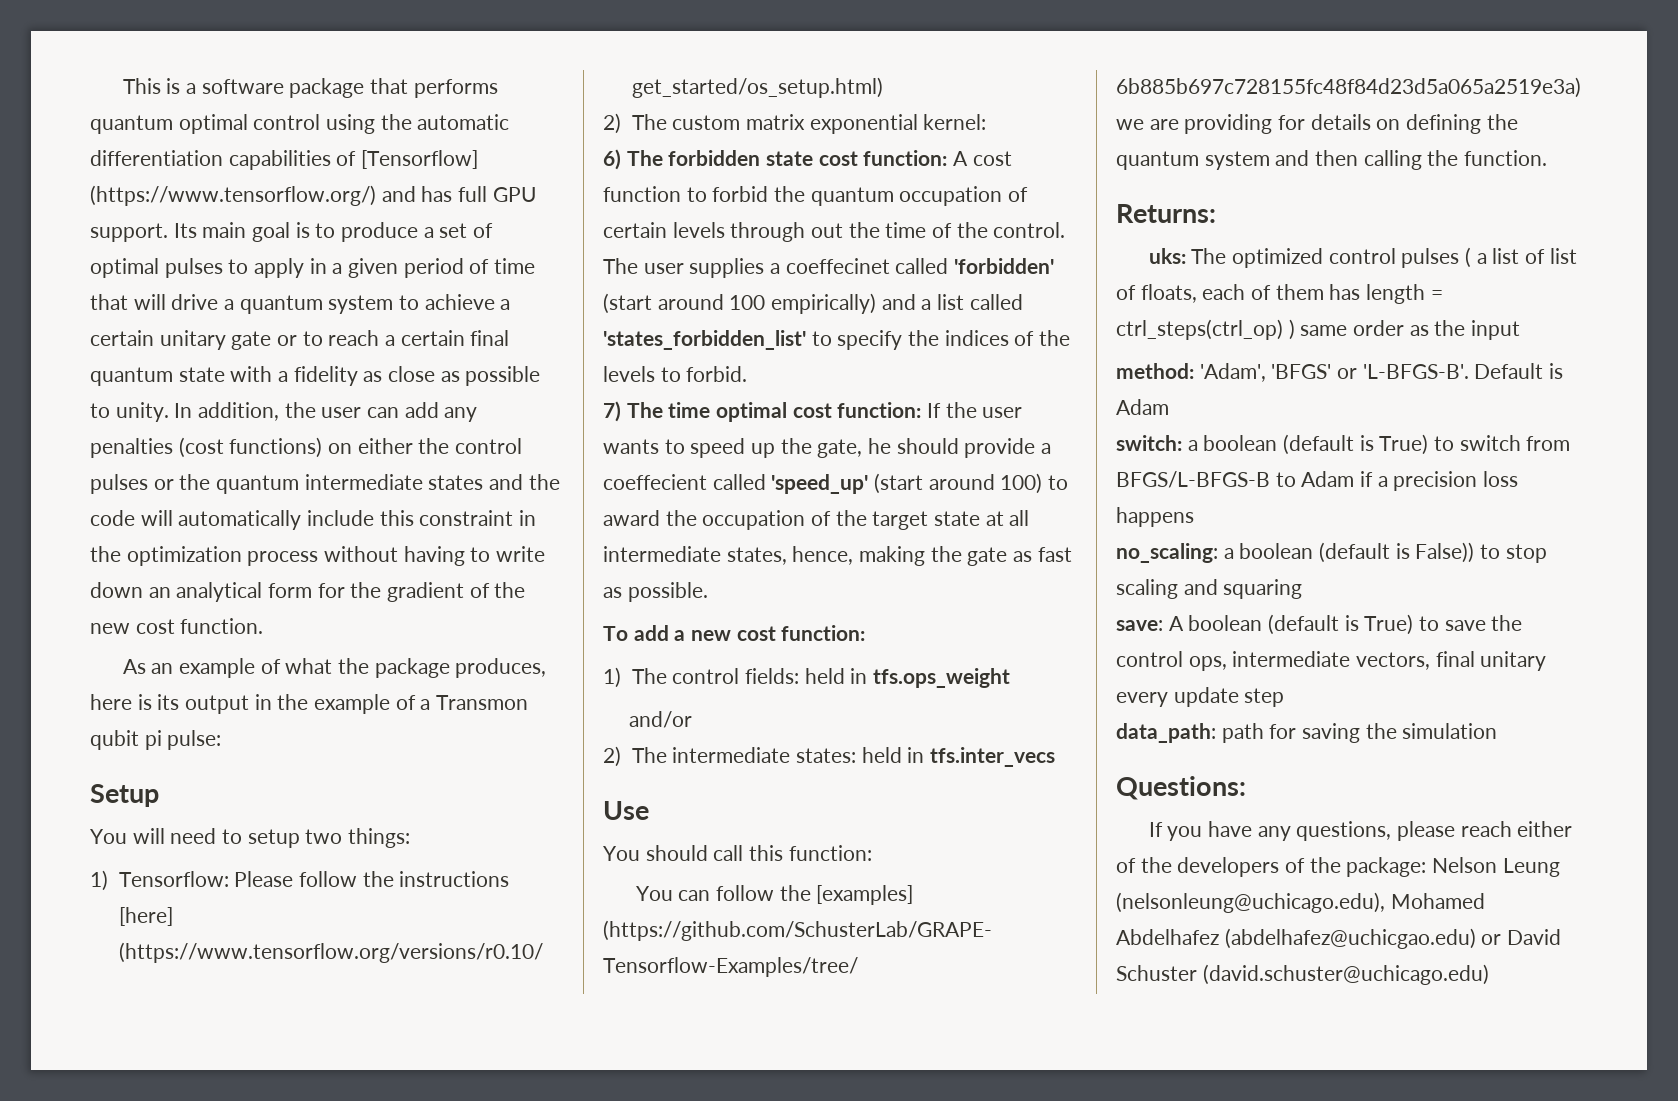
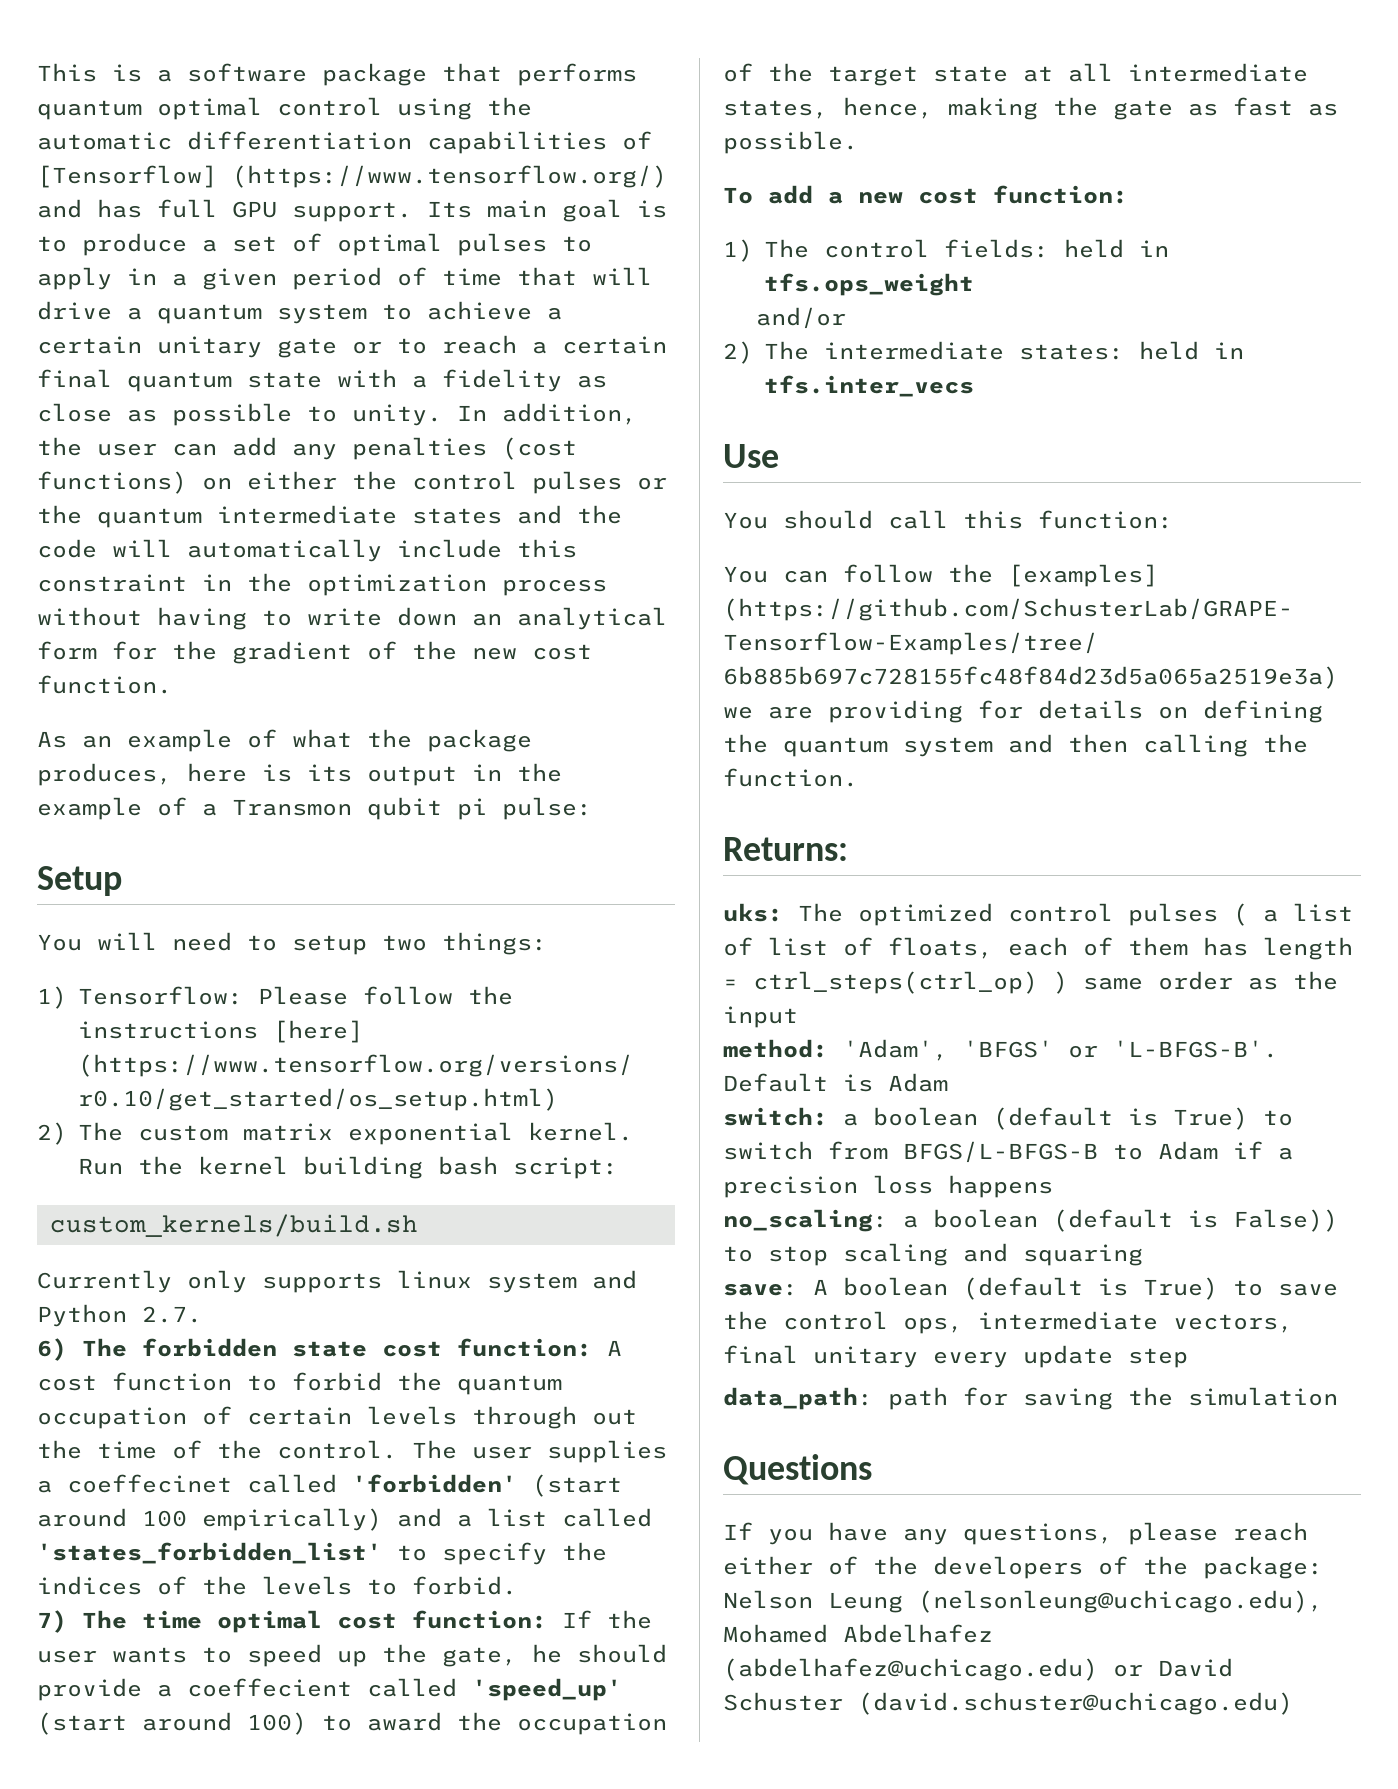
[923,114,987,130] kernel: -> [527,1122,633,1141] [77,1156,618,1179] [49,1214,418,1237] [37,1270,637,1293] [37,1304,202,1327] kernel. Run the kernel building bash script: // custom_kernels/build.sh // Currently only supports linux system and Python 2.7.
[1116,776,1246,800] Questions: -> [723,1454,872,1485] Questions
[1224,928,1476,949] (abdelhafez@uchicgao.edu) -> [723,1658,1098,1681] (abdelhafez@uchicago.edu)

